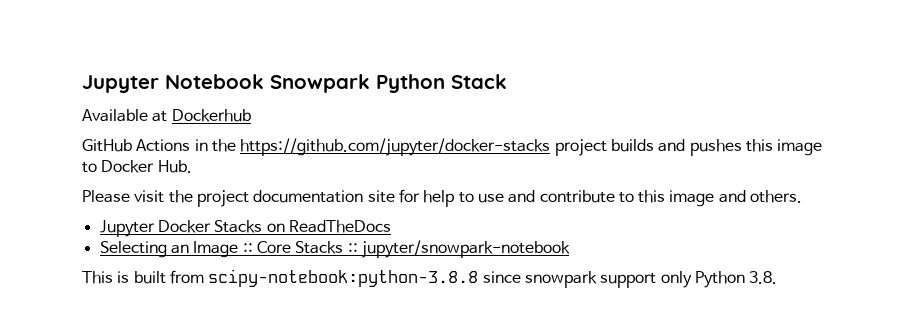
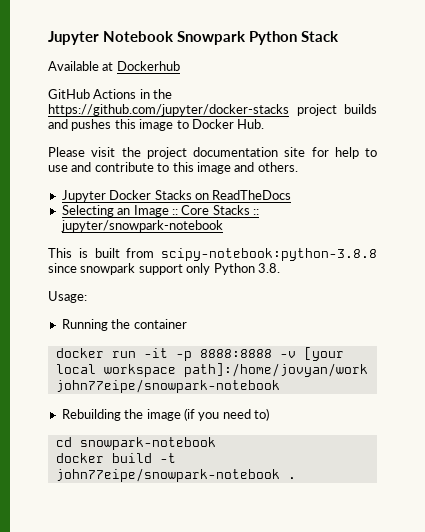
(778, 277) none -> [48,291,87,303] [61,319,187,331] [55,347,344,361] [55,363,368,377] [55,379,280,393] [61,408,269,421] [55,437,216,450] [55,453,176,463] [55,468,296,482] // Usage: // Running the container // docker run -it -p 8888:8888 -v [your local workspace path]:/home/jovyan/work john77eipe/snowpark-notebook // Rebuilding the image (if you need to) // cd snowpark-notebook // docker build -t john77eipe/snowpark-notebook .

